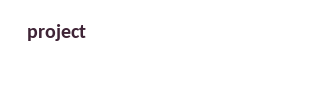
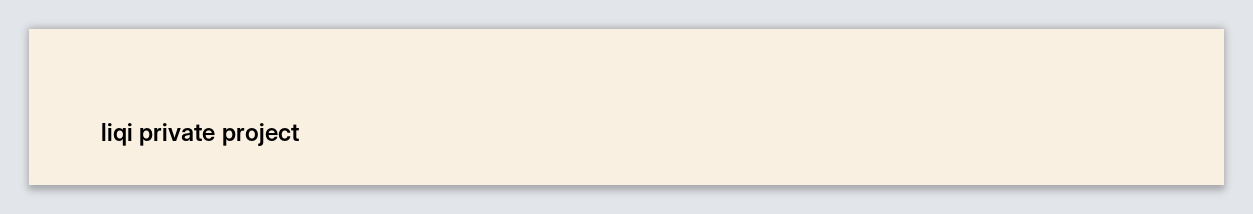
(27, 32) none -> [101,123,216,146] liqi private

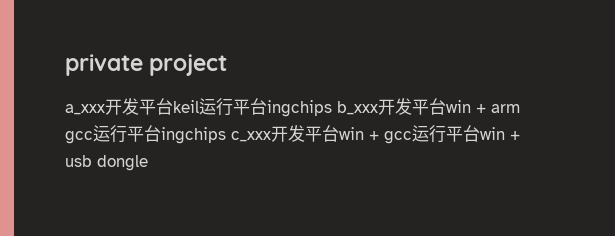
[101,123,133,146] liqi -> (65, 65) none
(299, 134) none -> [65,98,520,117] [65,125,520,144] [65,155,148,171] // a_xxx开发平台keil运行平台ingchips b_xxx开发平台win + arm gcc运行平台ingchips c_xxx开发平台win + gcc运行平台win + usb dongle

